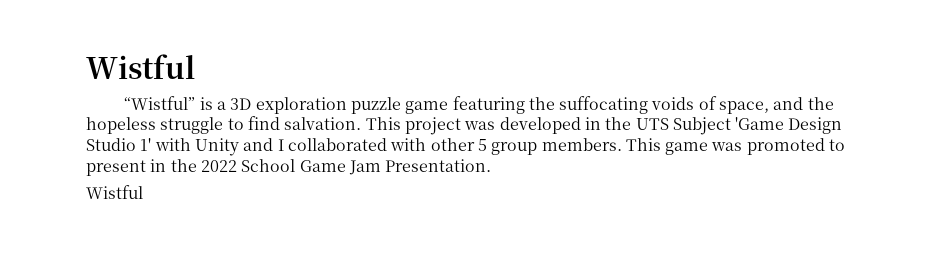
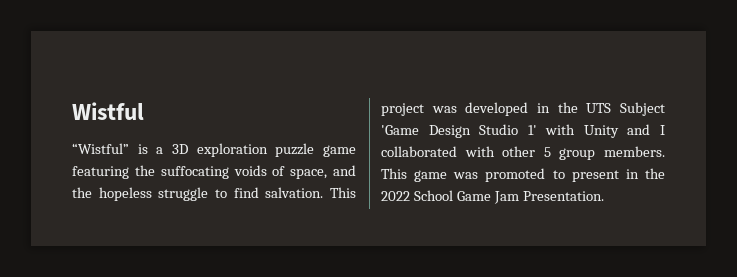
[86,185,143,199] // Wistful -> (604, 196) none

